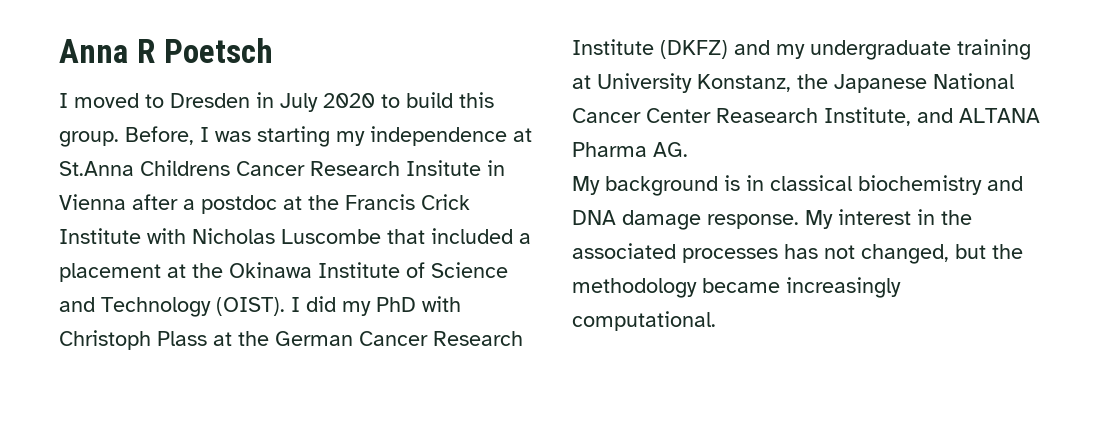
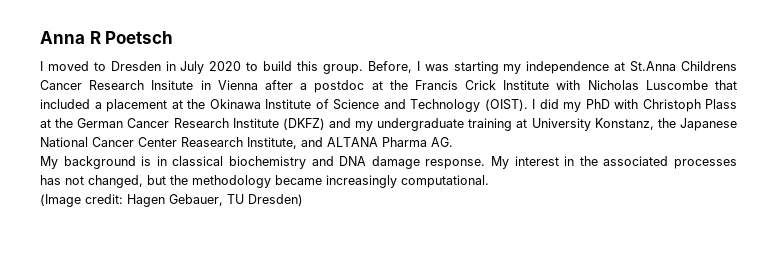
(716, 321) none -> [40,194,303,207] // (Image credit: Hagen Gebauer, TU Dresden)

